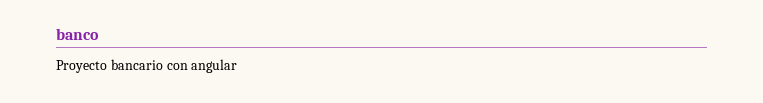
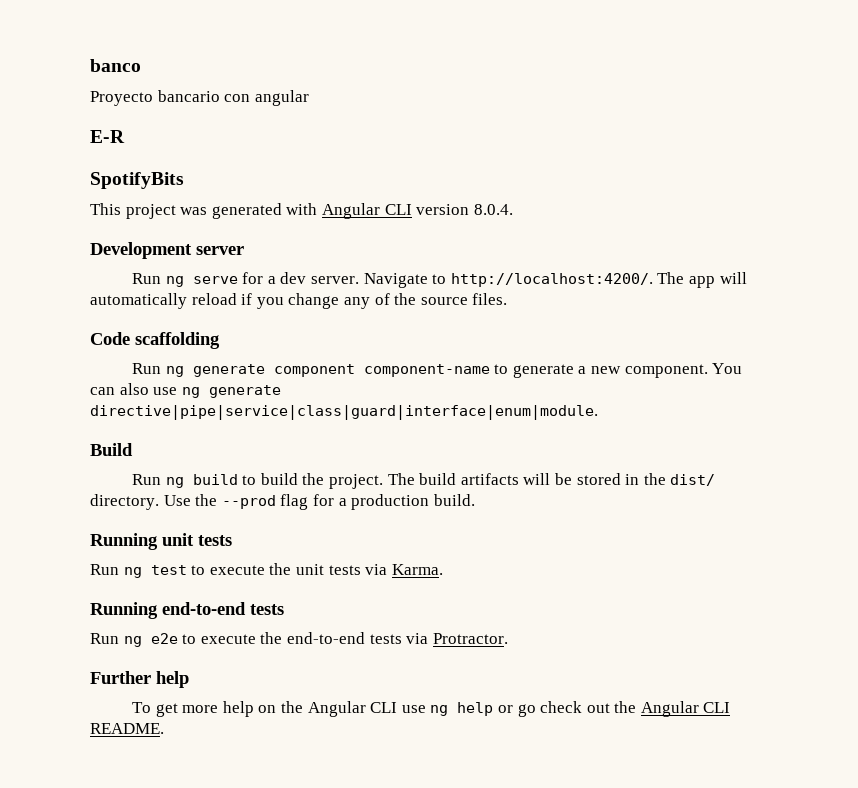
(238, 66) none -> [90,130,125,143] [90,172,184,189] [90,203,513,219] [90,242,244,259] [132,272,747,288] [90,293,508,309] [90,332,220,349] [132,363,743,378] [90,383,281,398] [90,405,598,420] [90,443,133,456] [132,473,716,489] [90,494,475,510] [90,533,232,550] [90,563,443,578] [90,602,284,619] [90,632,508,647] [90,671,189,688] [132,701,731,717] [90,723,164,734] // E-R // SpotifyBits // This project was generated with Angular CLI version 8.0.4. // Development server // Run ng serve for a dev server. Navigate to http://localhost:4200/. The app will automatically reload if you change any of the source files. // Code scaffolding // Run ng generate component component-name to generate a new component. You can also use ng generate directive|pipe|service|class|guard|interface|enum|module. // Build // Run ng build to build the project. The build artifacts will be stored in the dist/ directory. Use the --prod flag for a production build. // Running unit tests // Run ng test to execute the unit tests via Karma. // Running end-to-end tests // Run ng e2e to execute the end-to-end tests via Protractor. // Further help // To get more help on the Angular CLI use ng help or go check out the Angular CLI README.

